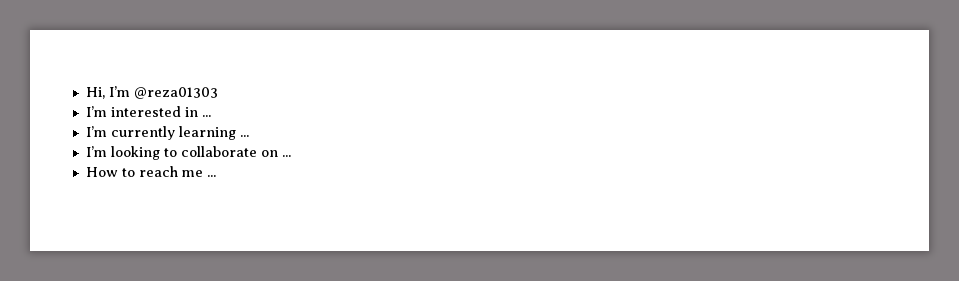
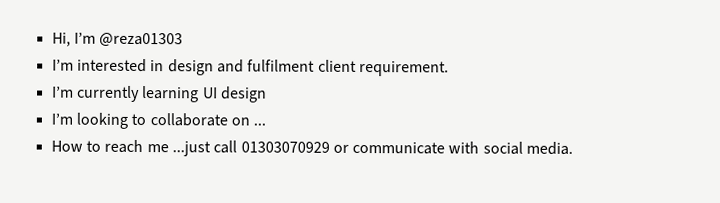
[201,115,211,117] ... -> [167,59,449,77] design and fulfilment client requirement.
[239,135,249,137] ... -> [202,86,267,103] UI design
[206,175,216,177] ... -> [171,140,574,157] ...just call 01303070929 or communicate with social media.

